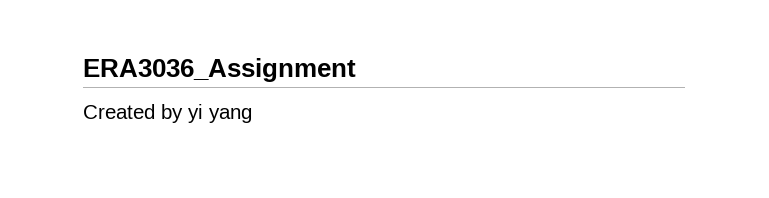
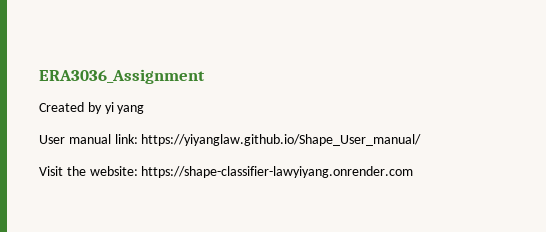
(252, 115) none -> [39,134,422,146] [39,166,414,178] // User manual link: https://yiyanglaw.github.io/Shape_User_manual/ // Visit the website: https://shape-classifier-lawyiyang.onrender.com

